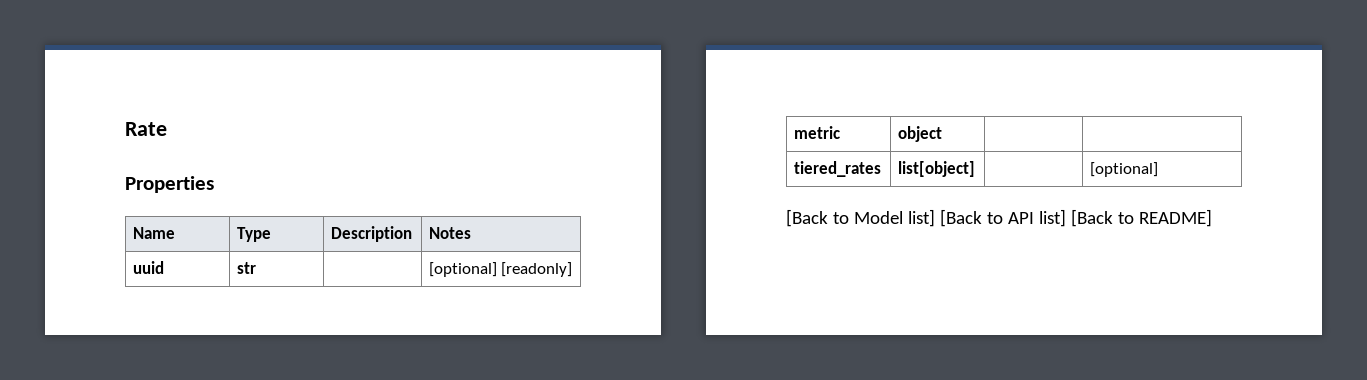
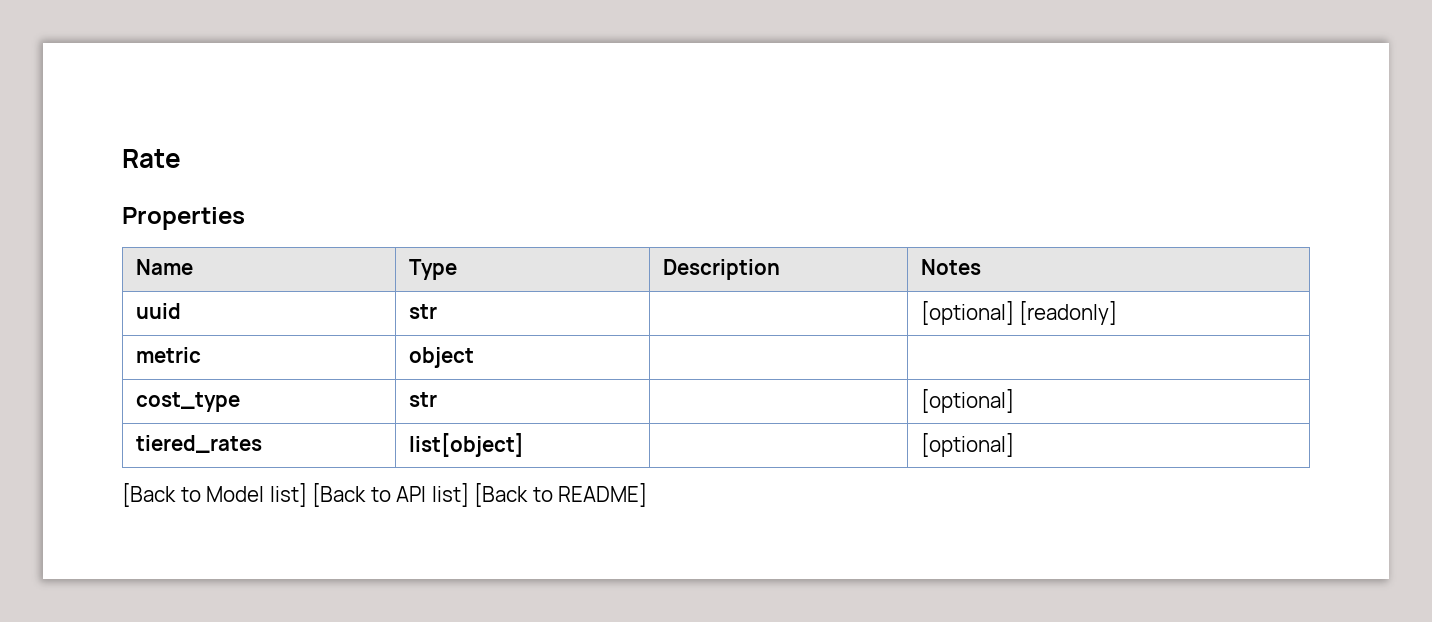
(943, 134) none -> [135,392,240,412] [408,392,437,407] [920,389,1014,413] // cost_type | str | | [optional]

